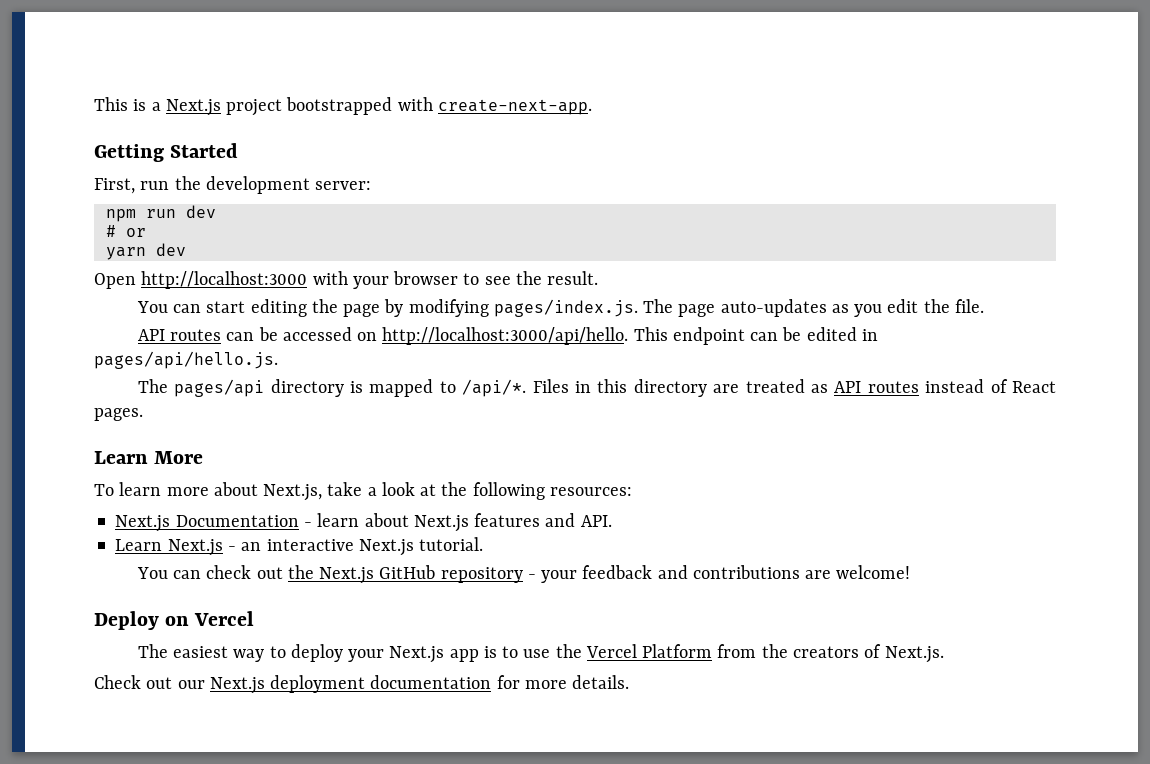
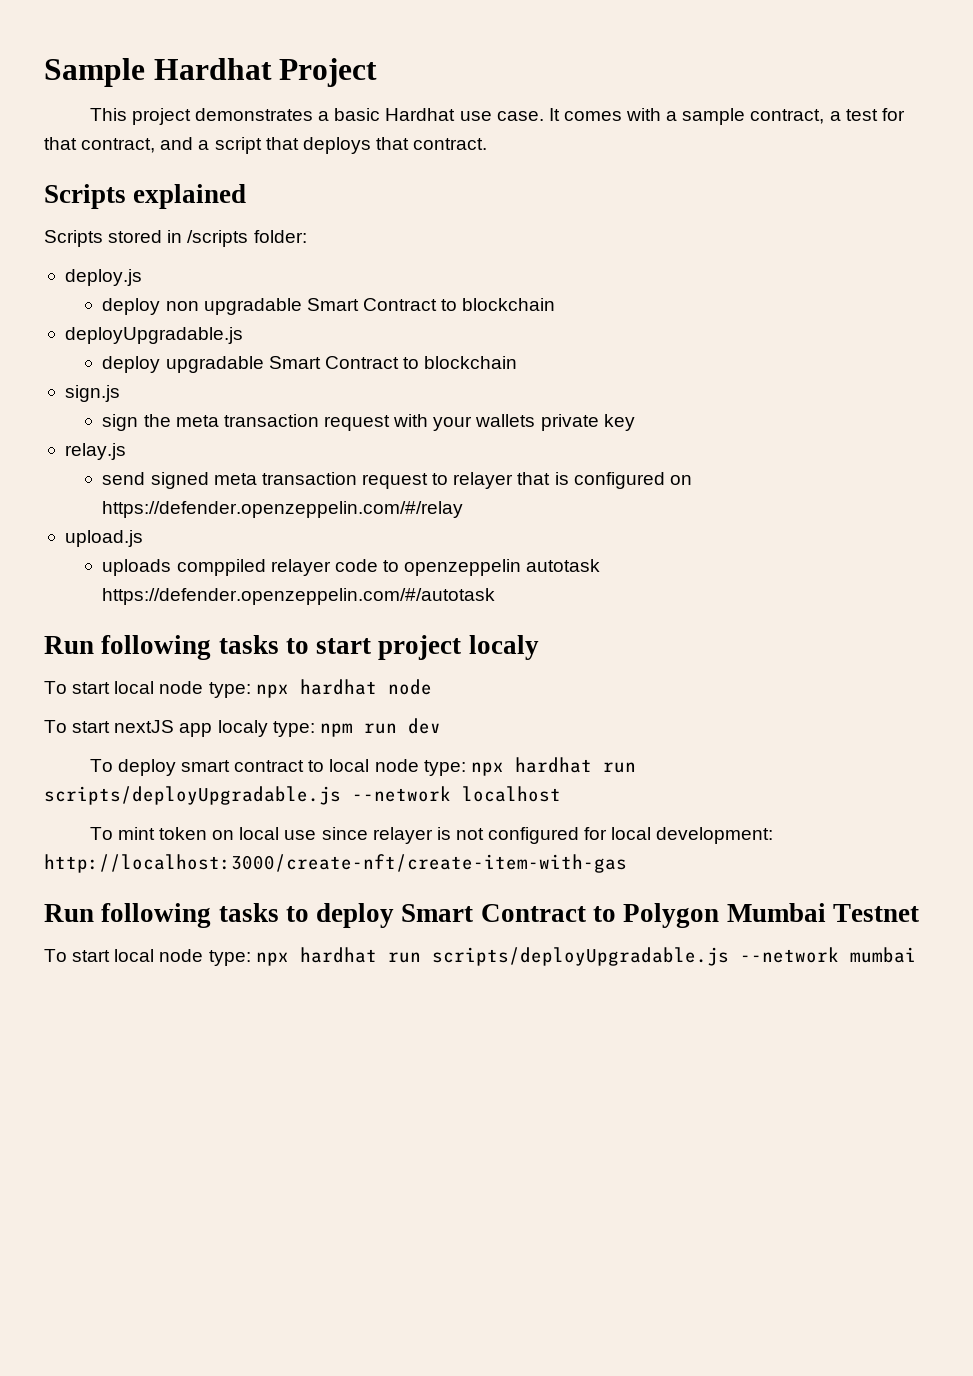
[94,97,592,116] [94,143,239,162] [94,176,372,194] [105,205,216,222] [105,225,146,237] [105,243,186,260] [94,271,599,289] [136,299,984,317] [137,327,878,345] [94,351,278,369] [137,379,1056,397] [94,408,143,421] [94,451,204,464] [94,482,632,501] [115,513,612,532] [115,537,484,556] [136,565,911,584] [94,611,255,630] [137,644,944,663] [94,675,630,694] This is a Next.js project bootstrapped with create-next-app. // Getting Started // First, run the development server: // npm run dev // # or // yarn dev // Open http://localhost:3000 with your browser to see the result. // You can start editing the page by modifying pages/index.js. The page auto-updates as you edit the file. // API routes can be accessed on http://localhost:3000/api/hello. This endpoint can be edited in pages/api/hello.js. // The pages/api directory is mapped to /api/*. Files in this directory are treated as API routes instead of React pages. // Learn More // To learn more about Next.js, take a look at the following resources: // Next.js Documentation - learn about Next.js features and API. // Learn Next.js - an interactive Next.js tutorial. // You can check out the Next.js GitHub repository - your feedback and contributions are welcome! // Deploy on Vercel // The easiest way to deploy your Next.js app is to use the Vercel Platform from the creators of Next.js. // Check out our Next.js deployment documentation for more details. -> [44,58,378,87] [89,108,905,125] [44,137,488,154] [44,184,247,209] [44,230,307,247] [64,269,142,286] [102,298,556,315] [64,327,243,344] [102,356,518,373] [64,385,120,402] [102,414,635,431] [64,443,126,460] [102,472,692,489] [102,501,464,518] [64,530,143,547] [102,559,601,576] [102,588,496,605] [44,635,539,660] [44,679,432,698] [44,718,441,737] [89,757,636,776] [44,786,561,805] [89,827,774,844] [44,854,627,873] [44,903,919,928] [44,947,916,966] Sample Hardhat Project // This project demonstrates a basic Hardhat use case. It comes with a sample contract, a test for that contract, and a script that deploys that contract. // Scripts explained // Scripts stored in /scripts folder: // deploy.js // deploy non upgradable Smart Contract to blockchain // deployUpgradable.js // deploy upgradable Smart Contract to blockchain // sign.js // sign the meta transaction request with your wallets private key // relay.js // send signed meta transaction request to relayer that is configured on https://defender.openzeppelin.com/#/relay // upload.js // uploads comppiled relayer code to openzeppelin autotask https://defender.openzeppelin.com/#/autotask // Run following tasks to start project localy // To start local node type: npx hardhat node // To start nextJS app localy type: npm run dev // To deploy smart contract to local node type: npx hardhat run scripts/deployUpgradable.js --network localhost // To mint token on local use since relayer is not configured for local development: http://localhost:3000/create-nft/create-item-with-gas // Run following tasks to deploy Smart Contract to Polygon Mumbai Testnet // To start local node type: npx hardhat run scripts/deployUpgradable.js --network mumbai

